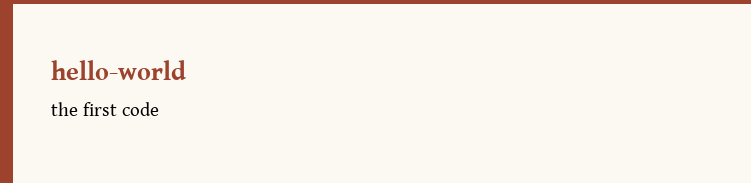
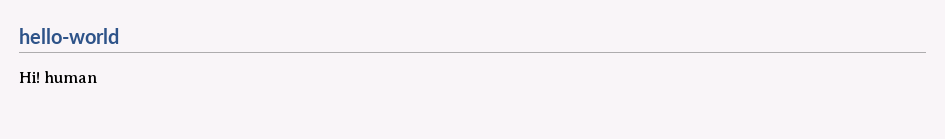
[51,102,159,116] the first code -> [19,71,98,83] Hi! human

